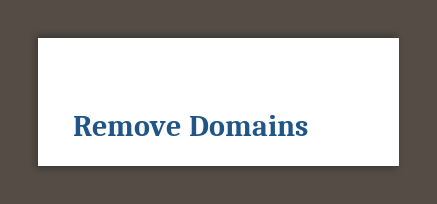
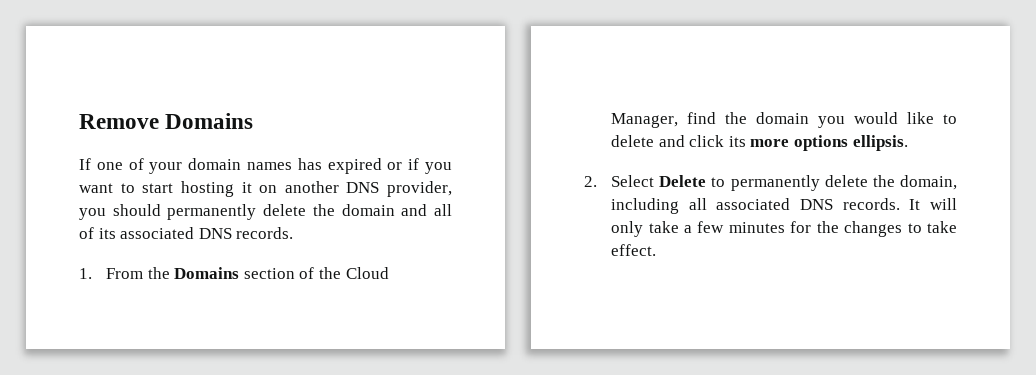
(308, 125) none -> [79,158,452,174] [79,181,452,197] [79,204,453,220] [79,227,294,239] [79,267,389,279] [611,112,957,128] [611,135,908,151] [584,175,957,191] [611,198,957,214] [611,221,957,237] [611,244,657,256] // If one of your domain names has expired or if you want to start hosting it on another DNS provider, you should permanently delete the domain and all of its associated DNS records. // 1. From the Domains section of the Cloud Manager, find the domain you would like to delete and click its more options ellipsis. // 2. Select Delete to permanently delete the domain, including all associated DNS records. It will only take a few minutes for the changes to take effect.

